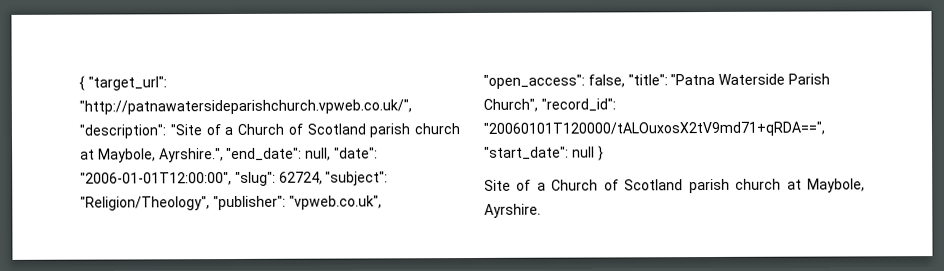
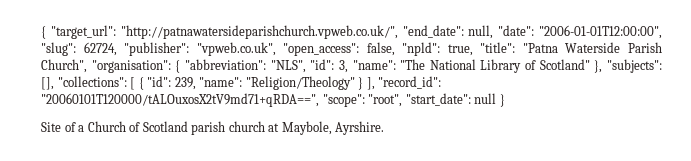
[79,123,460,139] [80,148,224,163] "description": "Site of a Church of Scotland parish church at Maybole, Ayrshire.", -> (398, 32) none
[325,171,389,186] [80,196,210,211] "subject": "Religion/Theology", -> (117, 49) none
(625, 81) none -> [402,42,473,56] "npld": true,
[540,98,616,112] [483,121,826,137] "record_id": "20060101T120000/tALOuxosX2tV9md71+qRDA==", -> [91,59,663,73] [41,76,442,90] [41,93,403,107] "organisation": { "abbreviation": "NLS", "id": 3, "name": "The National Library of Scotland" }, "subjects": [], "collections": [ { "id": 239, "name": "Religion/Theology" } ], "record_id": "20060101T120000/tALOuxosX2tV9md71+qRDA==", "scope": "root",

